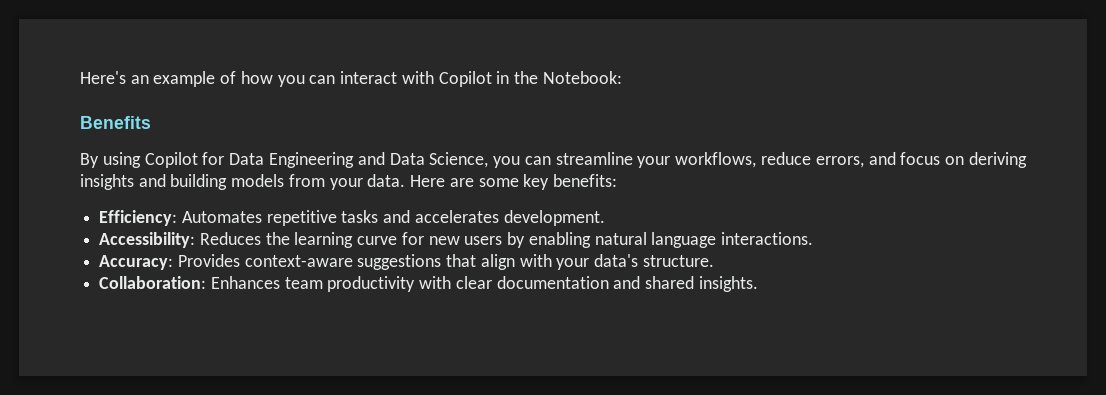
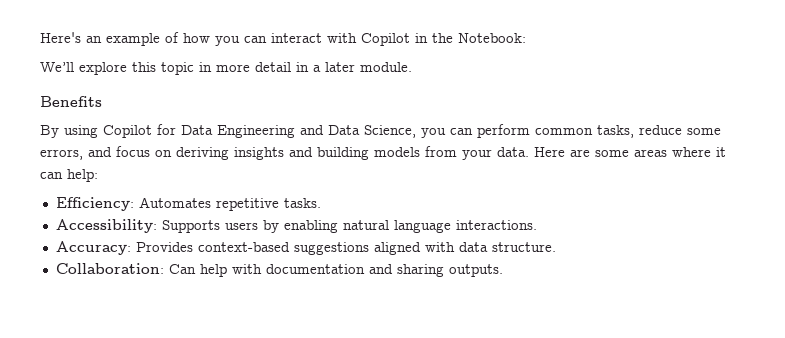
(622, 77) none -> [40,62,412,75] // We’ll explore this topic in more detail in a later module.
[555,152,812,168] streamline your workflows, reduce -> [477,124,721,138] perform common tasks, reduce some
[523,174,617,190] [99,210,605,226] [99,232,460,248] key benefits: // Efficiency: Automates repetitive tasks and accelerates development. // Accessibility: Reduces the learning curve for new -> [634,147,726,157] [40,169,98,182] [55,197,321,211] [55,219,220,233] areas where it can help: // Efficiency: Automates repetitive tasks. // Accessibility: Supports
[244,254,714,270] [99,276,758,292] context-aware suggestions that align with your data's structure. // Collaboration: Enhances team productivity with clear documentation and shared insights. -> [197,242,556,255] [55,263,503,277] context-based suggestions aligned with data structure. // Collaboration: Can help with documentation and sharing outputs.

